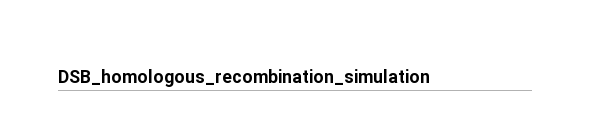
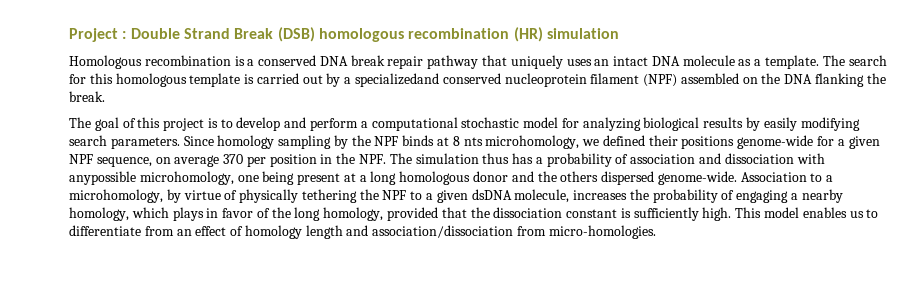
[58,69,430,87] DSB_homologous_recombination_simulation -> [69,27,619,42] [69,55,887,69] [69,73,886,87] [69,91,105,102] [69,117,860,131] [69,135,880,149] [69,153,825,167] [69,171,834,185] [69,189,843,203] [69,207,879,221] [69,225,656,239] Project : Double Strand Break (DSB) homologous recombination (HR) simulation // Homologous recombination is a conserved DNA break repair pathway that uniquely uses an intact DNA molecule as a template. The search for this homologous template is carried out by a specializedand conserved nucleoprotein filament (NPF) assembled on the DNA flanking the break. // The goal of this project is to develop and perform a computational stochastic model for analyzing biological results by easily modifying search parameters. Since homology sampling by the NPF binds at 8 nts microhomology, we defined their positions genome-wide for a given NPF sequence, on average 370 per position in the NPF. The simulation thus has a probability of association and dissociation with anypossible microhomology, one being present at a long homologous donor and the others dispersed genome-wide. Association to a microhomology, by virtue of physically tethering the NPF to a given dsDNA molecule, increases the probability of engaging a nearby homology, which plays in favor of the long homology, provided that the dissociation constant is sufficiently high. This model enables us to differentiate from an effect of homology length and association/dissociation from micro-homologies.

